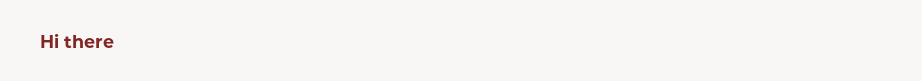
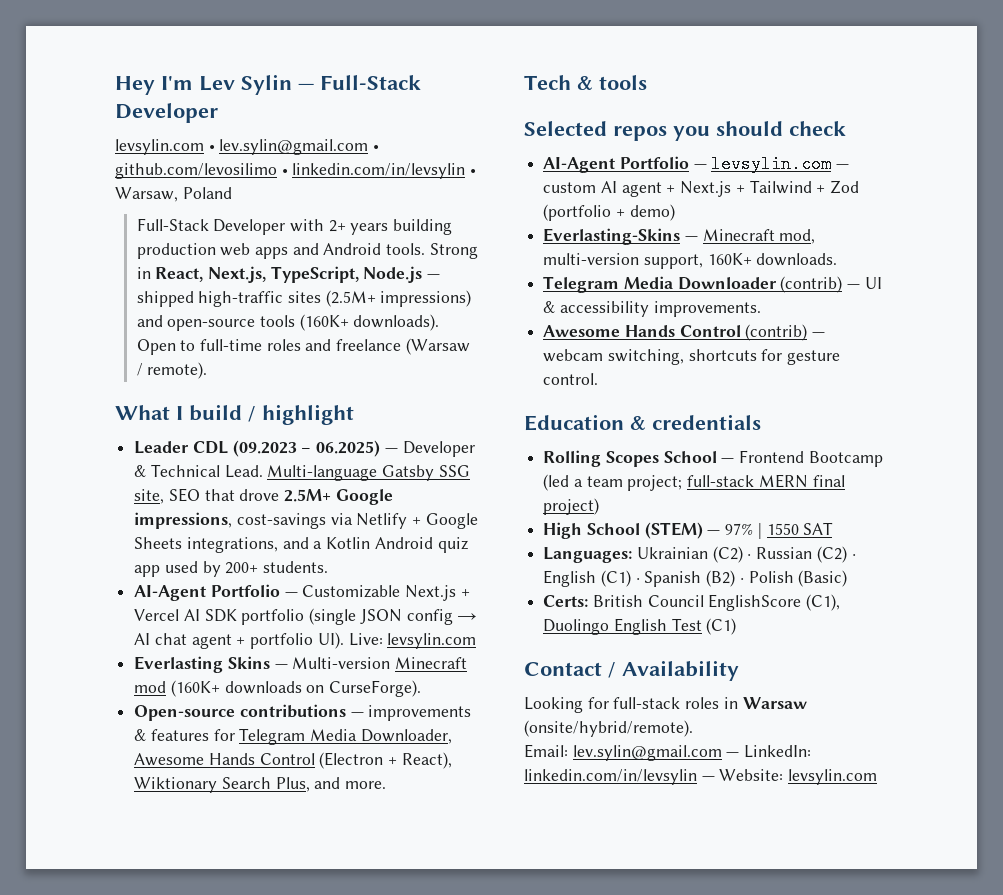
[40,33,114,48] Hi there -> [115,74,421,95] [115,103,218,123] [115,139,380,155] [115,163,477,179] [115,187,232,202] [136,218,453,235] [136,243,478,259] [136,266,441,283] [136,290,472,307] [136,314,440,331] [136,338,470,355] [136,362,208,379] [115,404,354,425] [134,440,475,457] [134,464,470,481] [134,488,393,505] [134,512,478,529] [134,537,468,553] [134,561,329,577] [134,584,470,601] [134,608,478,625] [134,632,477,649] [134,656,468,673] [134,680,422,697] [134,704,472,721] [134,728,452,745] [134,752,452,769] [134,777,387,793] [524,75,647,90] [524,121,846,141] [543,155,850,173] [543,180,860,197] [543,204,675,221] [543,228,816,245] [543,253,838,269] [543,276,882,293] [543,301,761,317] [543,324,826,341] [543,349,841,365] [543,373,599,385] [524,414,761,431] [543,450,883,467] [543,474,845,491] [543,498,600,515] [543,522,834,539] [543,546,856,563] [543,570,848,587] [543,594,841,611] [543,618,737,635] [524,660,739,681] [524,697,807,713] [524,720,693,737] [524,744,812,761] [524,769,878,785] Hey I'm Lev Sylin — Full-Stack Developer // levsylin.com • lev.sylin@gmail.com • github.com/levosilimo • linkedin.com/in/levsylin • Warsaw, Poland // Full-Stack Developer with 2+ years building production web apps and Android tools. Strong in React, Next.js, TypeScript, Node.js — shipped high-traffic sites (2.5M+ impressions) and open-source tools (160K+ downloads). Open to full-time roles and freelance (Warsaw / remote). // What I build / highlight // Leader CDL (09.2023 – 06.2025) — Developer & Technical Lead. Multi-language Gatsby SSG site, SEO that drove 2.5M+ Google impressions, cost-savings via Netlify + Google Sheets integrations, and a Kotlin Android quiz app used by 200+ students. // AI-Agent Portfolio — Customizable Next.js + Vercel AI SDK portfolio (single JSON config → AI chat agent + portfolio UI). Live: levsylin.com // Everlasting Skins — Multi-version Minecraft mod (160K+ downloads on CurseForge). // Open-source contributions — improvements & features for Telegram Media Downloader, Awesome Hands Control (Electron + React), Wiktionary Search Plus, and more. // Tech & tools // Selected repos you should check // AI-Agent Portfolio — levsylin.com — custom AI agent + Next.js + Tailwind + Zod (portfolio + demo) // Everlasting-Skins — Minecraft mod, multi-version support, 160K+ downloads. // Telegram Media Downloader (contrib) — UI & accessibility improvements. // Awesome Hands Control (contrib) — webcam switching, shortcuts for gesture control. // Education & credentials // Rolling Scopes School — Frontend Bootcamp (led a team project; full-stack MERN final project) // High School (STEM) — 97% | 1550 SAT // Languages: Ukrainian (C2) · Russian (C2) · English (C1) · Spanish (B2) · Polish (Basic) // Certs: British Council EnglishScore (C1), Duolingo English Test (C1) // Contact / Availability // Looking for full-stack roles in Warsaw (onsite/hybrid/remote). // Email: lev.sylin@gmail.com — LinkedIn: linkedin.com/in/levsylin — Website: levsylin.com

